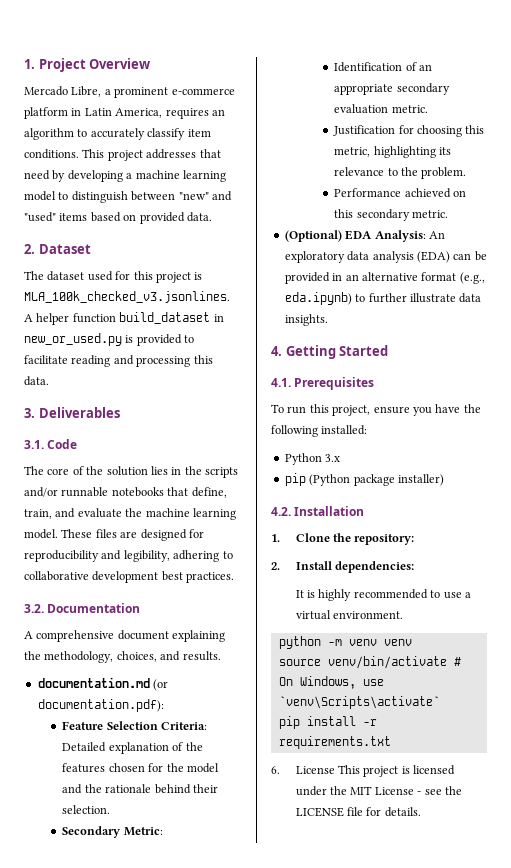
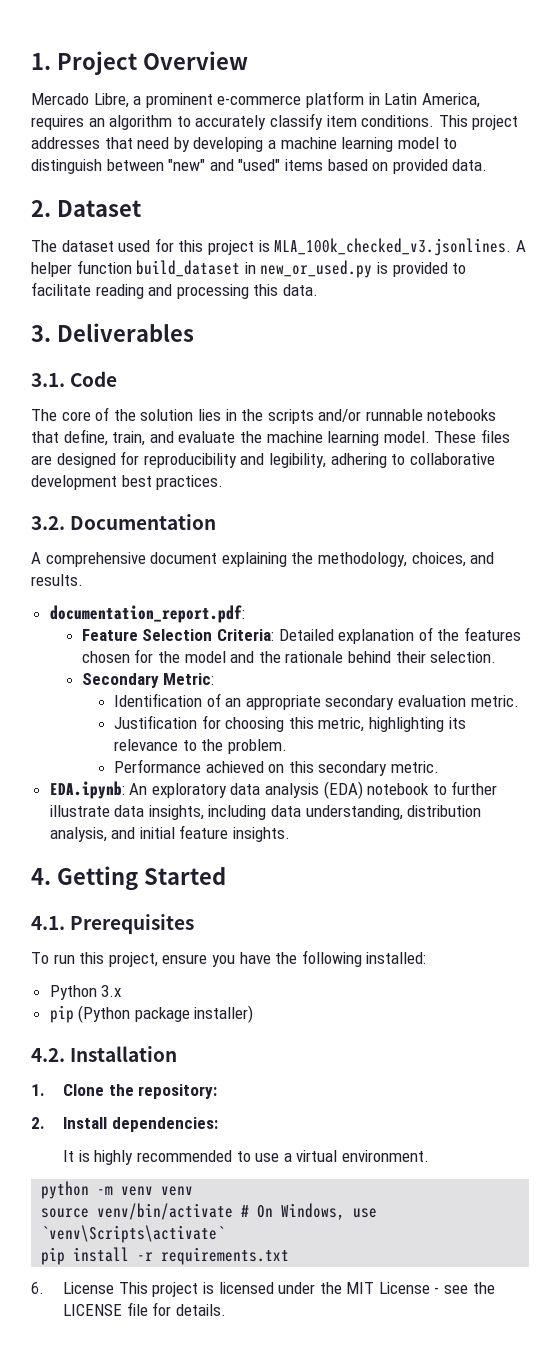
[37,677,169,691] [37,699,164,712] documentation.md (or documentation.pdf): -> [49,605,245,623] documentation_report.pdf:
[284,230,426,242] (Optional) EDA Analysis: -> [49,781,125,799] EDA.ipynb:
[453,251,487,261] [284,272,485,284] [284,292,482,305] can be provided in an alternative format (e.g., eda.ipynb) to further illustrate data -> [367,781,498,795] [49,805,482,820] [49,825,229,842] notebook to further illustrate data insights, including data understanding, distribution analysis, and initial feature

